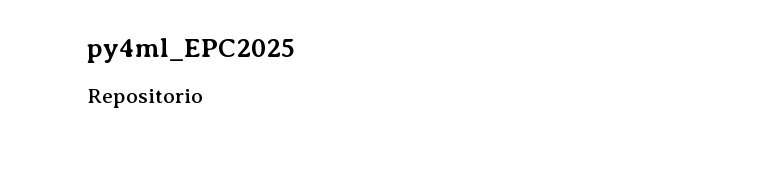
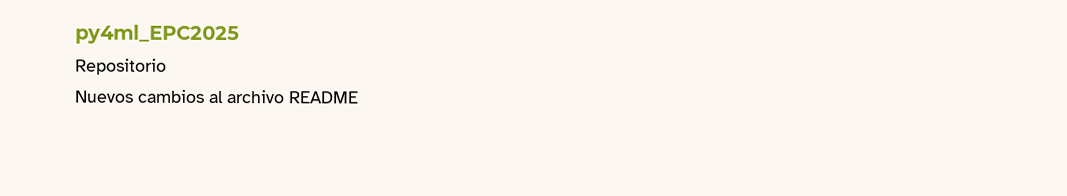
(203, 98) none -> [74,89,359,104] // Nuevos cambios al archivo README

